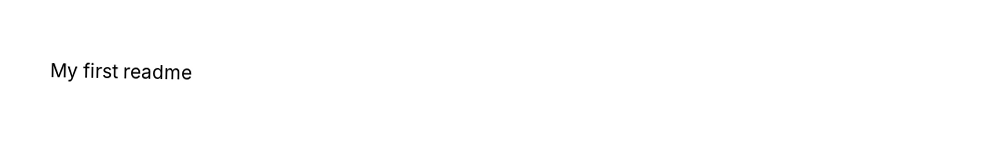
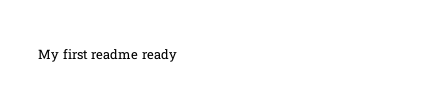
(194, 72) none -> [141,49,177,62] ready

